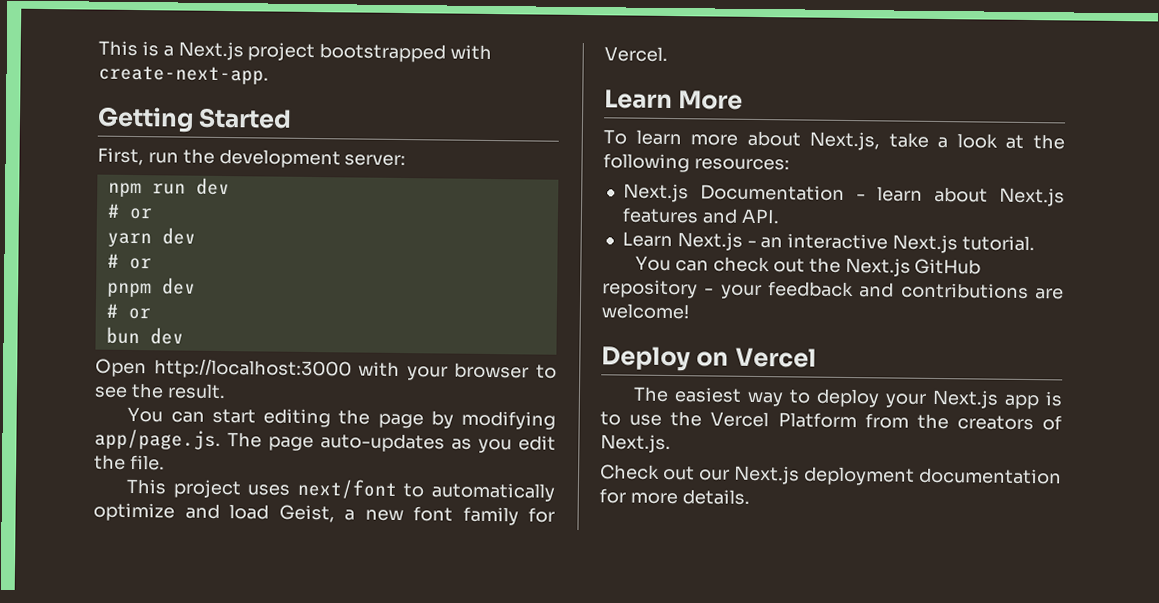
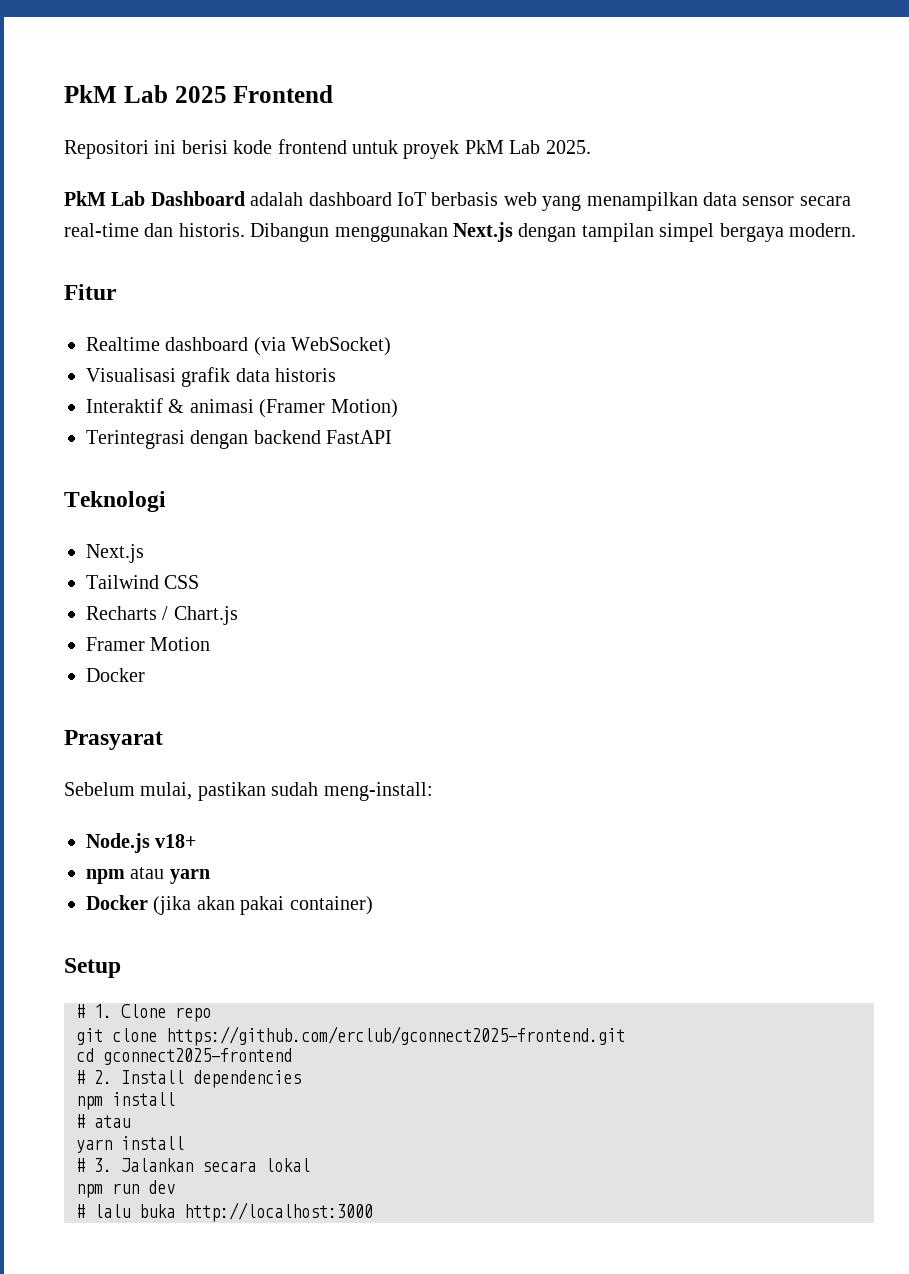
[98,40,493,63] [98,65,269,85] [97,106,293,133] [97,147,407,169] [107,177,230,198] [106,203,153,220] [106,227,196,248] [106,253,152,270] [106,277,196,298] [105,303,151,320] [105,326,184,345] [95,358,557,381] [94,382,226,400] [127,406,556,430] [94,428,556,454] [94,454,165,471] [126,478,555,502] [93,502,555,526] [604,46,668,62] [604,89,744,110] [603,129,1065,151] [603,153,790,173] [622,183,1065,207] [621,207,780,224] [621,231,1035,254] [635,255,982,277] [602,279,1064,300] [601,303,689,320] [601,346,817,372] [633,386,1063,410] [600,411,1062,431] [600,434,671,454] [600,464,1062,486] [599,488,750,505] This is a Next.js project bootstrapped with create-next-app. // Getting Started // First, run the development server: // npm run dev // # or // yarn dev // # or // pnpm dev // # or // bun dev // Open http://localhost:3000 with your browser to see the result. // You can start editing the page by modifying app/page.js. The page auto-updates as you edit the file. // This project uses next/font to automatically optimize and load Geist, a new font family for Vercel. // Learn More // To learn more about Next.js, take a look at the following resources: // Next.js Documentation - learn about Next.js features and API. // Learn Next.js - an interactive Next.js tutorial. // You can check out the Next.js GitHub repository - your feedback and contributions are welcome! // Deploy on Vercel // The easiest way to deploy your Next.js app is to use the Vercel Platform from the creators of Next.js. // Check out our Next.js deployment documentation for more details. -> [64,85,334,103] [64,139,591,159] [64,191,851,211] [64,222,856,242] [64,284,116,300] [86,337,392,356] [86,367,337,387] [86,398,398,418] [86,430,393,449] [64,491,166,512] [86,544,144,563] [86,575,200,589] [86,606,238,625] [86,637,211,651] [86,668,145,682] [64,730,163,750] [64,782,433,801] [86,833,197,853] [86,867,210,884] [86,895,373,915] [64,958,121,978] [76,1004,211,1022] [76,1026,625,1046] [76,1048,292,1065] [76,1070,301,1088] [76,1092,175,1110] [76,1114,130,1128] [76,1136,184,1153] [76,1158,310,1172] [76,1180,175,1198] [76,1202,373,1222] PkM Lab 2025 Frontend // Repositori ini berisi kode frontend untuk proyek PkM Lab 2025. // PkM Lab Dashboard adalah dashboard IoT berbasis web yang menampilkan data sensor secara real-time dan historis. Dibangun menggunakan Next.js dengan tampilan simpel bergaya modern. // Fitur // Realtime dashboard (via WebSocket) // Visualisasi grafik data historis // Interaktif & animasi (Framer Motion) // Terintegrasi dengan backend FastAPI // Teknologi // Next.js // Tailwind CSS // Recharts / Chart.js // Framer Motion // Docker // Prasyarat // Sebelum mulai, pastikan sudah meng-install: // Node.js v18+ // npm atau yarn // Docker (jika akan pakai container) // Setup // # 1. Clone repo // git clone https://github.com/erclub/gconnect2025-frontend.git // cd gconnect2025-frontend // # 2. Install dependencies // npm install // # atau // yarn install // # 3. Jalankan secara lokal // npm run dev // # lalu buka http://localhost:3000

